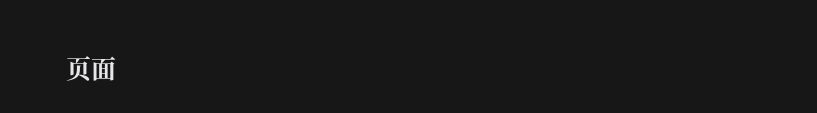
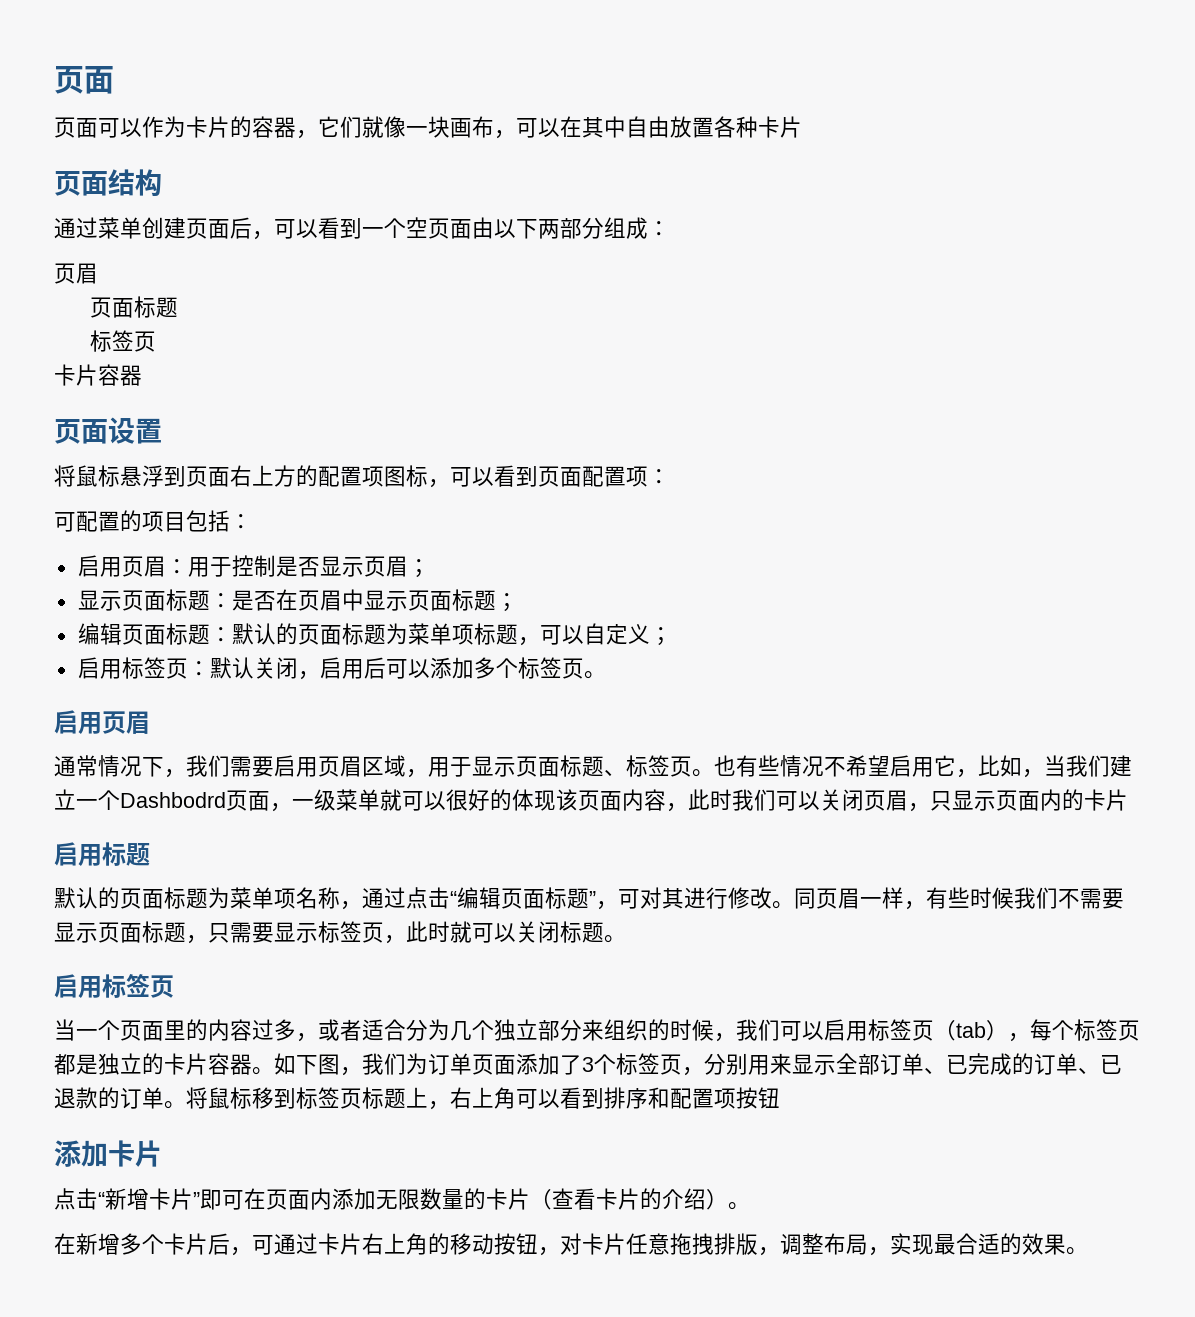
[66,56,116,82] 页面 -> [54,66,114,94] [54,116,802,139] [54,169,162,197] [54,217,670,240] [54,263,98,284] [90,296,179,318] [90,330,157,352] [54,364,142,386] [54,417,162,444] [54,465,670,488] [54,510,252,532] [77,555,430,578] [77,589,518,612] [77,623,672,646] [77,657,606,680] [54,710,150,734] [54,755,1132,778] [54,789,1128,812] [54,842,150,866] [54,887,1124,910] [54,921,626,944] [54,974,174,998] [54,1019,1140,1042] [54,1053,1122,1076] [54,1087,780,1110] [54,1140,162,1167] [54,1188,750,1210] [54,1233,1088,1256] 页面 // 页面可以作为卡片的容器，它们就像一块画布，可以在其中自由放置各种卡片 // 页面结构 // 通过菜单创建页面后，可以看到一个空页面由以下两部分组成： // 页眉 // 页面标题 // 标签页 // 卡片容器 // 页面设置 // 将鼠标悬浮到页面右上方的配置项图标，可以看到页面配置项： // 可配置的项目包括： // 启用页眉：用于控制是否显示页眉； // 显示页面标题：是否在页眉中显示页面标题； // 编辑页面标题：默认的页面标题为菜单项标题，可以自定义； // 启用标签页：默认关闭，启用后可以添加多个标签页。 // 启用页眉 // 通常情况下，我们需要启用页眉区域，用于显示页面标题、标签页。也有些情况不希望启用它，比如，当我们建立一个Dashbodrd页面，一级菜单就可以很好的体现该页面内容，此时我们可以关闭页眉，只显示页面内的卡片 // 启用标题 // 默认的页面标题为菜单项名称，通过点击“编辑页面标题”，可对其进行修改。同页眉一样，有些时候我们不需要显示页面标题，只需要显示标签页，此时就可以关闭标题。 // 启用标签页 // 当一个页面里的内容过多，或者适合分为几个独立部分来组织的时候，我们可以启用标签页（tab），每个标签页都是独立的卡片容器。如下图，我们为订单页面添加了3个标签页，分别用来显示全部订单、已完成的订单、已退款的订单。将鼠标移到标签页标题上，右上角可以看到排序和配置项按钮 // 添加卡片 // 点击“新增卡片”即可在页面内添加无限数量的卡片（查看卡片的介绍）。 // 在新增多个卡片后，可通过卡片右上角的移动按钮，对卡片任意拖拽排版，调整布局，实现最合适的效果。

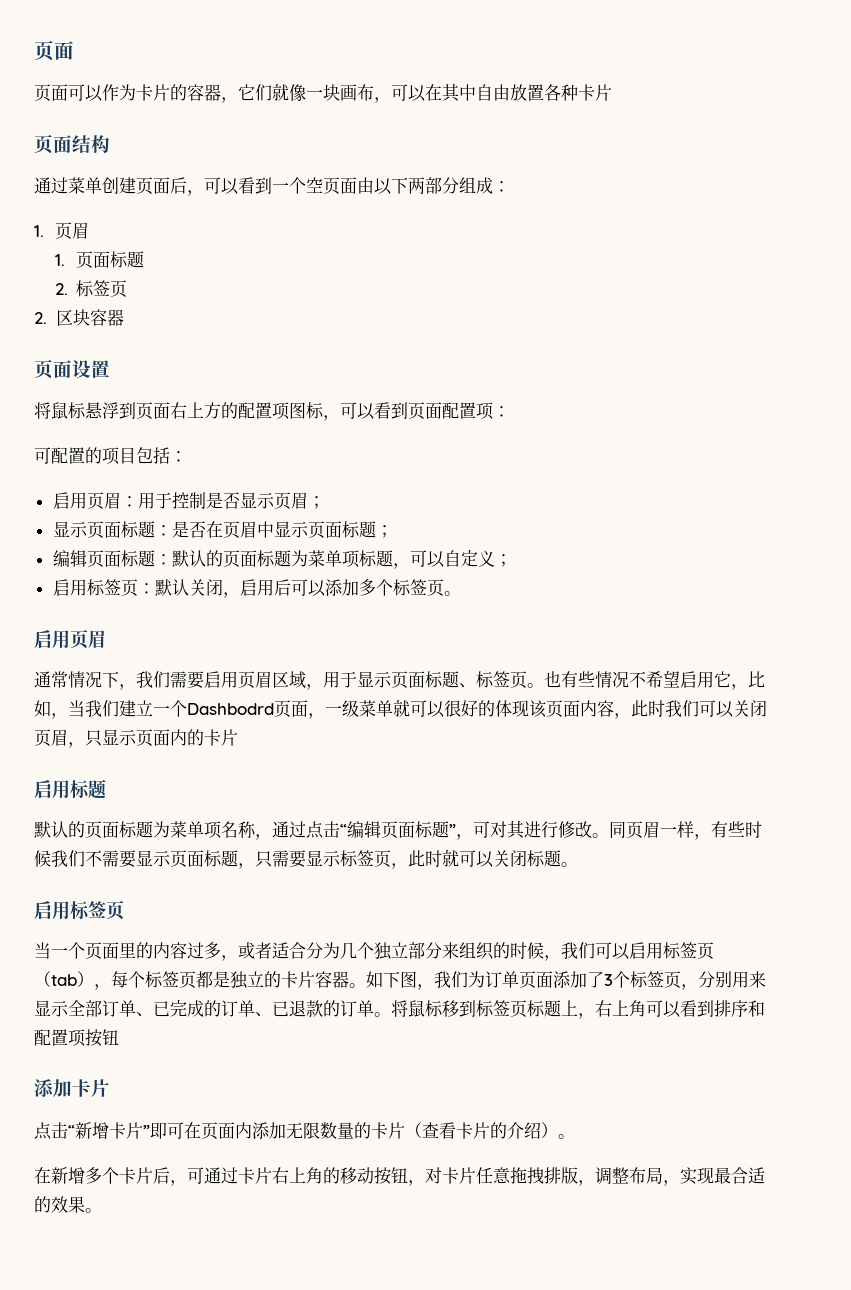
[54,263,98,284] 页眉 // -> [34,222,89,240] [54,254,65,266] 1.页眉 // 1.
[90,330,157,352] [54,364,98,386] 标签页 // 卡片 -> [54,280,128,298] [34,309,90,326] 2.标签页 // 2.区块

